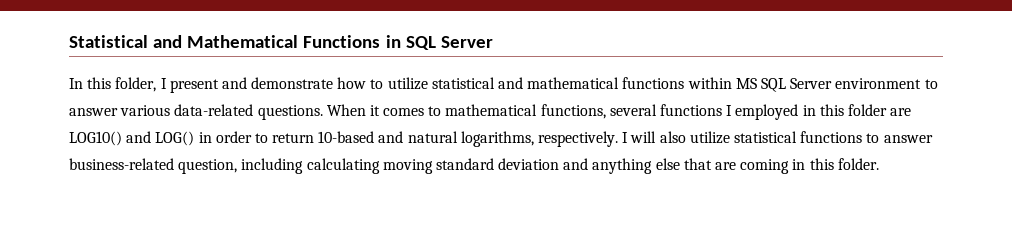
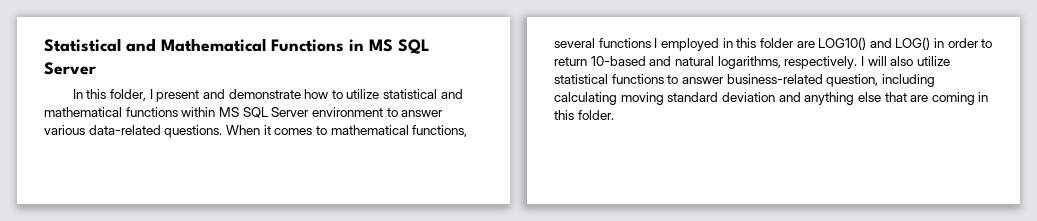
(401, 41) none -> [369,39,393,52] MS

